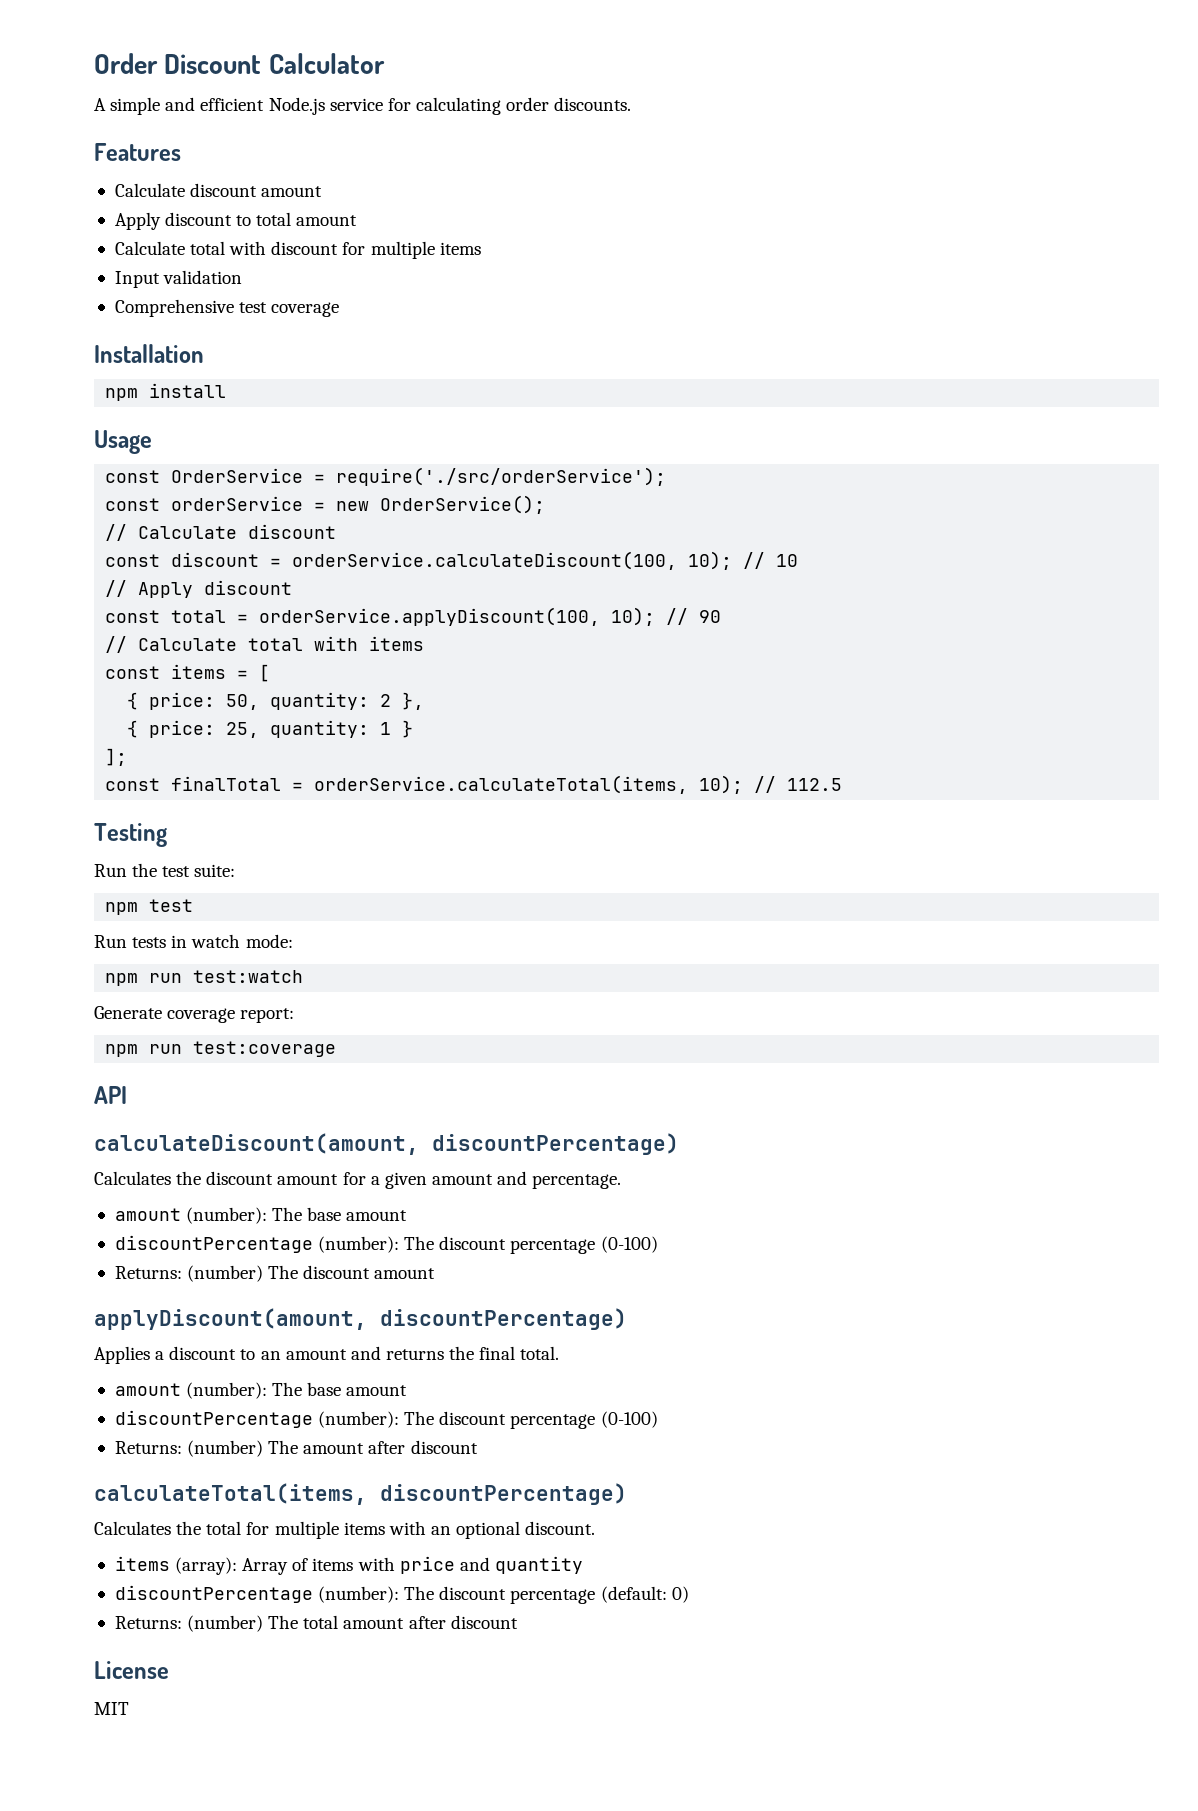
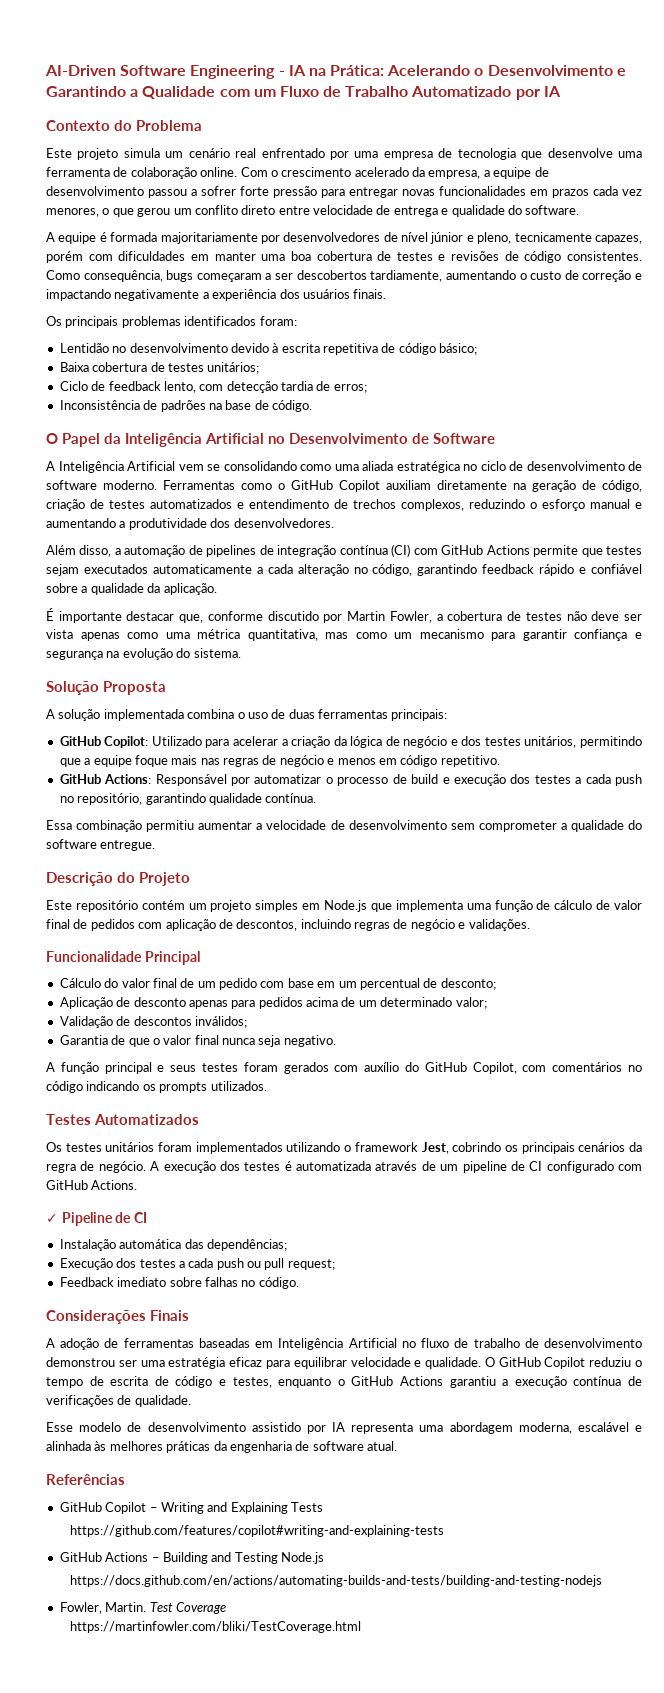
[94,53,385,74] [94,97,632,115] [94,143,181,161] [114,183,323,197] [114,212,358,230] [114,241,481,259] [114,270,243,288] [114,299,340,317] [94,344,204,363] [105,383,227,401] [94,430,152,454] [105,467,667,486] [105,495,546,514] [105,524,337,541] [105,551,799,570] [105,580,293,598] [105,607,722,626] [105,636,425,653] [105,664,271,682] [127,692,425,710] [127,720,414,738] [105,748,128,766] [105,775,843,794] [94,823,167,847] [94,863,236,877] [105,899,194,915] [94,934,293,948] [105,970,304,986] [94,1006,295,1023] [105,1041,337,1057] [94,1086,127,1104] [94,1133,679,1155] [94,1171,622,1189] [114,1207,408,1224] [114,1235,658,1254] [114,1265,436,1282] [94,1308,627,1330] [94,1346,560,1364] [114,1382,408,1399] [114,1410,658,1429] [114,1440,478,1457] [94,1483,627,1505] [94,1521,596,1539] [114,1556,583,1575] [114,1585,689,1604] [114,1615,518,1632] [94,1661,169,1679] [94,1702,129,1715] Order Discount Calculator // A simple and efficient Node.js service for calculating order discounts. // Features // Calculate discount amount // Apply discount to total amount // Calculate total with discount for multiple items // Input validation // Comprehensive test coverage // Installation // npm install // Usage // const OrderService = require('./src/orderService'); // const orderService = new OrderService(); // // Calculate discount // const discount = orderService.calculateDiscount(100, 10); // 10 // // Apply discount // const total = orderService.applyDiscount(100, 10); // 90 // // Calculate total with items // const items = [ // { price: 50, quantity: 2 }, // { price: 25, quantity: 1 } // ]; // const finalTotal = orderService.calculateTotal(items, 10); // 112.5 // Testing // Run the test suite: // npm test // Run tests in watch mode: // npm run test:watch // Generate coverage report: // npm run test:coverage // API // calculateDiscount(amount, discountPercentage) // Calculates the discount amount for a given amount and percentage. // amount (number): The base amount // discountPercentage (number): The discount percentage (0-100) // Returns: (number) The discount amount // applyDiscount(amount, discountPercentage) // Applies a discount to an amount and returns the final total. // amount (number): The base amount // discountPercentage (number): The discount percentage (0-100) // Returns: (number) The amount after discount // calculateTotal(items, discountPercentage) // Calculates the total for multiple items with an optional discount. // items (array): Array of items with price and quantity // discountPercentage (number): The discount percentage (default: 0) // Returns: (number) The total amount after discount // License // MIT -> [45,65,626,79] [46,86,561,100] [46,120,202,131] [46,148,643,160] [46,167,549,179] [46,186,642,198] [46,205,580,217] [46,232,642,244] [46,251,643,263] [46,270,643,282] [46,289,387,301] [46,316,297,328] [59,343,478,355] [59,362,260,374] [59,381,367,393] [59,400,312,412] [46,433,495,447] [46,461,642,473] [46,480,642,492] [46,499,642,511] [46,518,334,530] [46,544,642,557] [46,564,642,576] [46,583,217,595] [46,608,643,623] [46,629,643,641] [46,648,241,660] [46,681,166,695] [46,709,448,721] [59,736,643,748] [59,755,500,767] [59,774,642,786] [59,793,317,805] [46,820,642,832] [46,839,156,851] [46,872,190,886] [46,900,643,912] [46,919,530,931] [46,951,200,965] [59,978,496,990] [59,997,487,1009] [59,1016,247,1028] [59,1035,336,1047] [46,1062,642,1074] [46,1081,267,1093] [46,1114,199,1125] [46,1142,642,1154] [46,1161,642,1173] [46,1180,138,1190] [46,1212,147,1226] [59,1239,287,1251] [59,1258,335,1270] [59,1277,299,1289] [46,1310,189,1324] [46,1338,642,1350] [46,1357,642,1369] [46,1376,643,1388] [46,1395,191,1407] [46,1422,642,1434] [46,1441,397,1453] [46,1474,125,1485] [59,1502,323,1514] [69,1525,444,1537] [59,1552,324,1564] [69,1575,602,1587] [59,1602,226,1614] [69,1621,361,1633] AI-Driven Software Engineering - IA na Prática: Acelerando o Desenvolvimento e Garantindo a Qualidade com um Fluxo de Trabalho Automatizado por IA // Contexto do Problema // Este projeto simula um cenário real enfrentado por uma empresa de tecnologia que desenvolve uma ferramenta de colaboração online. Com o crescimento acelerado da empresa, a equipe de desenvolvimento passou a sofrer forte pressão para entregar novas funcionalidades em prazos cada vez menores, o que gerou um conflito direto entre velocidade de entrega e qualidade do software. // A equipe é formada majoritariamente por desenvolvedores de nível júnior e pleno, tecnicamente capazes, porém com dificuldades em manter uma boa cobertura de testes e revisões de código consistentes. Como consequência, bugs começaram a ser descobertos tardiamente, aumentando o custo de correção e impactando negativamente a experiência dos usuários finais. // Os principais problemas identificados foram: // Lentidão no desenvolvimento devido à escrita repetitiva de código básico; // Baixa cobertura de testes unitários; // Ciclo de feedback lento, com detecção tardia de erros; // Inconsistência de padrões na base de código. // O Papel da Inteligência Artificial no Desenvolvimento de Software // A Inteligência Artificial vem se consolidando como uma aliada estratégica no ciclo de desenvolvimento de software moderno. Ferramentas como o GitHub Copilot auxiliam diretamente na geração de código, criação de testes automatizados e entendimento de trechos complexos, reduzindo o esforço manual e aumentando a produtividade dos desenvolvedores. // Além disso, a automação de pipelines de integração contínua (CI) com GitHub Actions permite que testes sejam executados automaticamente a cada alteração no código, garantindo feedback rápido e confiável sobre a qualidade da aplicação. // É importante destacar que, conforme discutido por Martin Fowler, a cobertura de testes não deve ser vista apenas como uma métrica quantitativa, mas como um mecanismo para garantir confiança e segurança na evolução do sistema. // Solução Proposta // A solução implementada combina o uso de duas ferramentas principais: // GitHub Copilot: Utilizado para acelerar a criação da lógica de negócio e dos testes unitários, permitindo que a equipe foque mais nas regras de negócio e menos em código repetitivo. // GitHub Actions: Responsável por automatizar o processo de build e execução dos testes a cada push no repositório, garantindo qualidade contínua. // Essa combinação permitiu aumentar a velocidade de desenvolvimento sem comprometer a qualidade do software entregue. // Descrição do Projeto // Este repositório contém um projeto simples em Node.js que implementa uma função de cálculo de valor final de pedidos com aplicação de descontos, incluindo regras de negócio e validações. // Funcionalidade Principal // Cálculo do valor final de um pedido com base em um percentual de desconto; // Aplicação de desconto apenas para pedidos acima de um determinado valor; // Validação de descontos inválidos; // Garantia de que o valor final nunca seja negativo. // A função principal e seus testes foram gerados com auxílio do GitHub Copilot, com comentários no código indicando os prompts utilizados. // Testes Automatizados // Os testes unitários foram implementados utilizando o framework Jest, cobrindo os principais cenários da regra de negócio. A execução dos testes é automatizada através de um pipeline de CI configurado com GitHub Actions. // ✓ Pipeline de CI // Instalação automática das dependências; // Execução dos testes a cada push ou pull request; // Feedback imediato sobre falhas no código. // Considerações Finais // A adoção de ferramentas baseadas em Inteligência Artificial no fluxo de trabalho de desenvolvimento demonstrou ser uma estratégia eficaz para equilibrar velocidade e qualidade. O GitHub Copilot reduziu o tempo de escrita de código e testes, enquanto o GitHub Actions garantiu a execução contínua de verificações de qualidade. // Esse modelo de desenvolvimento assistido por IA representa uma abordagem moderna, escalável e alinhada às melhores práticas da engenharia de software atual. // Referências // GitHub Copilot – Writing and Explaining Tests // https://github.com/features/copilot#writing-and-explaining-tests // GitHub Actions – Building and Testing Node.js // https://docs.github.com/en/actions/automating-builds-and-tests/building-and-testing-nodejs // Fowler, Martin. Test Coverage // https://martinfowler.com/bliki/TestCoverage.html

